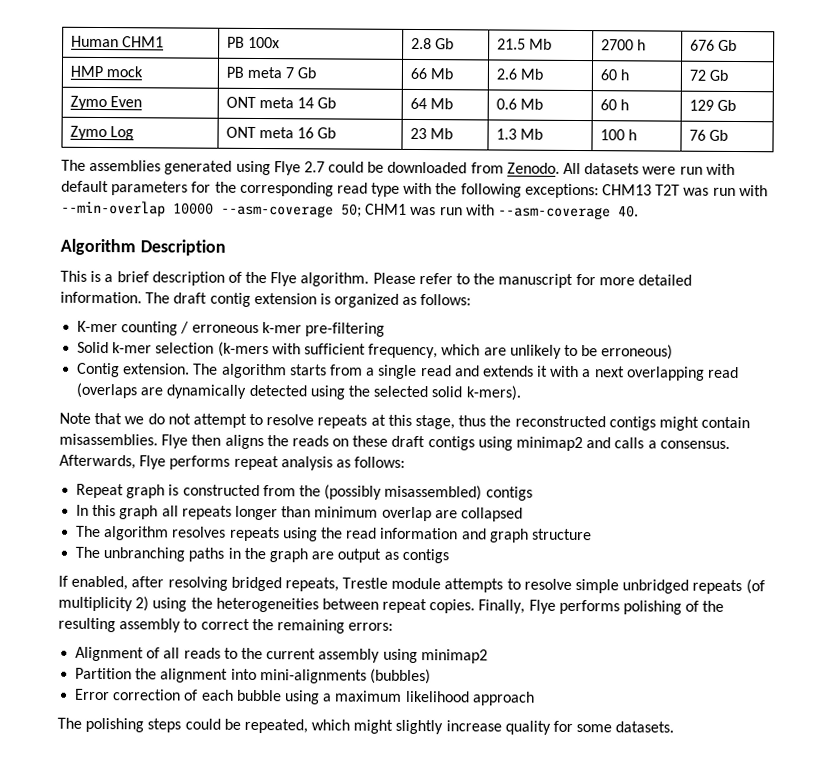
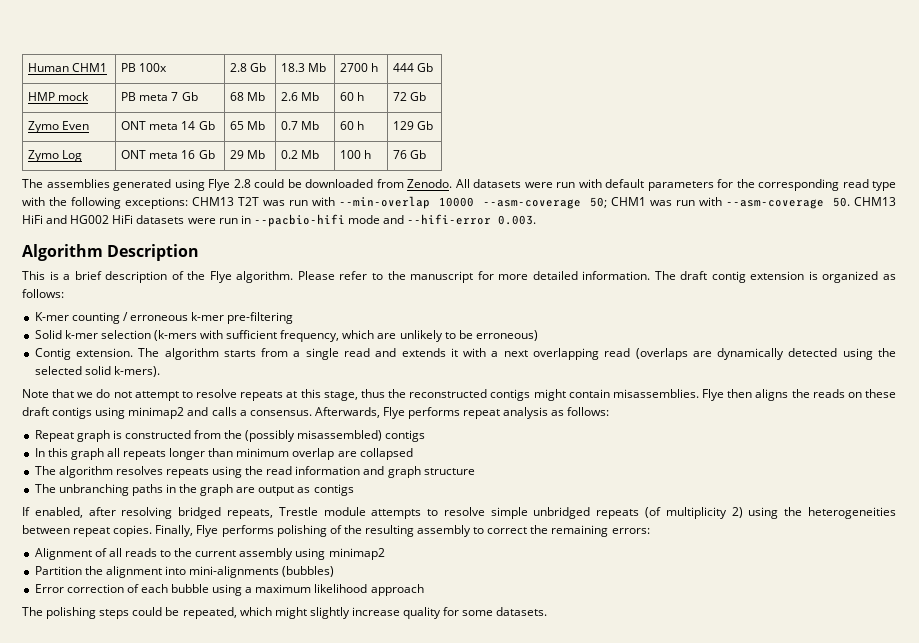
[496,38,526,50] 21.5 -> [281,63,306,72] 18.3
[689,39,715,51] 676 -> [393,63,415,72] 444
[409,67,427,80] 66 -> [230,92,245,101] 68
[409,97,454,110] [495,98,517,110] 64 Mb | 0.6 -> [230,121,266,130] [281,121,299,130] 65 Mb | 0.7
[409,127,454,140] [495,128,517,140] 23 Mb | 1.3 -> [230,150,266,159] [281,150,299,159] 29 Mb | 0.2
[303,161,325,173] 2.7 -> [233,179,251,188] 2.8
[617,205,639,218] 40. -> [833,197,896,207] [22,214,537,227] 50. CHM13 HiFi and HG002 HiFi datasets were run in --pacbio-hifi mode and --hifi-error 0.003.

